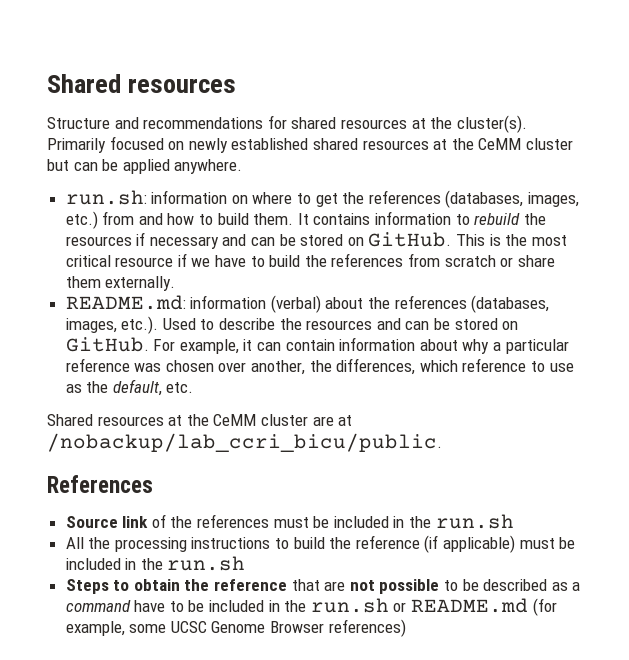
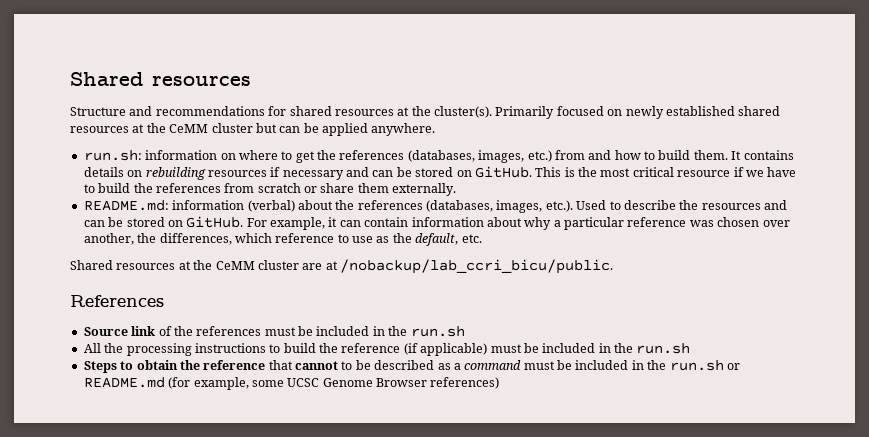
[375,211,546,225] information to rebuild the -> [83,167,206,180] details on rebuilding
[324,579,440,594] are not possible -> [295,361,338,370] cannot
[134,600,184,612] have to -> [523,361,555,370] must

